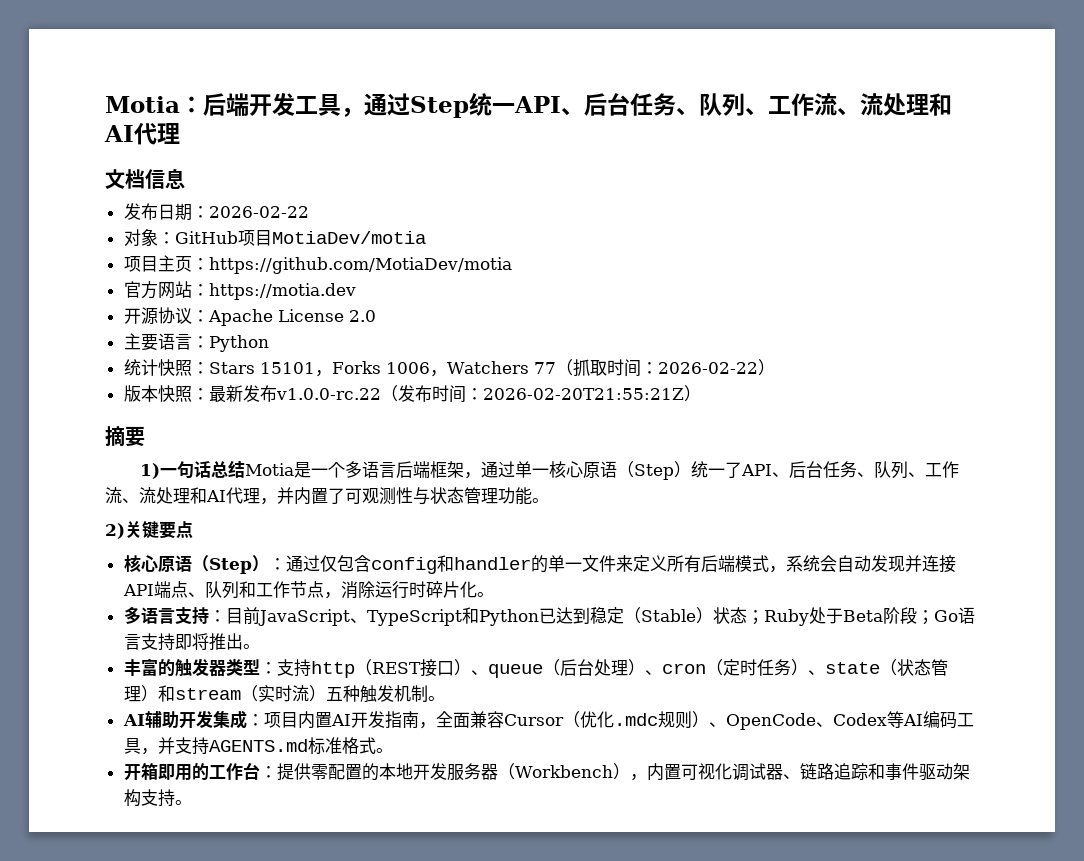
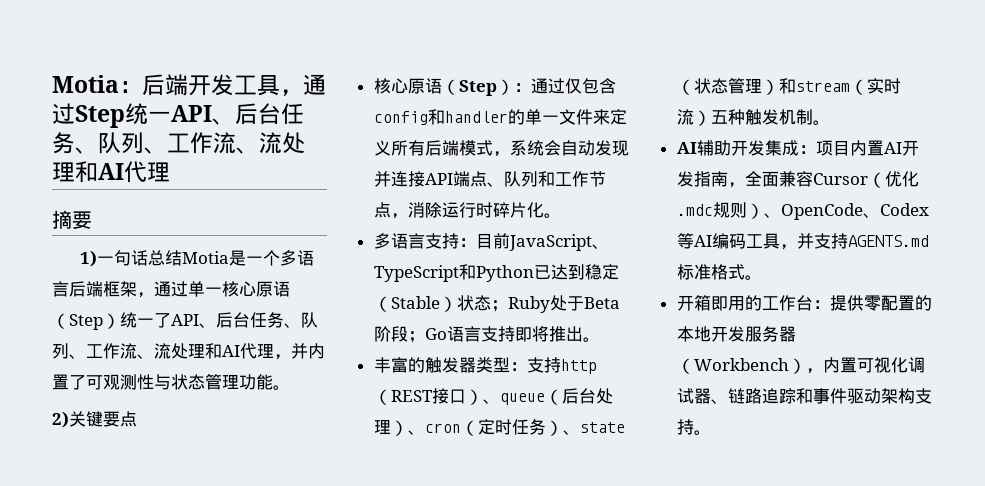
[105,168,185,189] [123,203,309,221] [123,229,426,246] [123,255,512,274] [123,281,356,300] [123,307,376,326] [123,333,269,352] [123,359,775,377] [123,385,701,403] // 文档信息 // 发布日期：2026-02-22 // 对象：GitHub项目MotiaDev/motia // 项目主页：https://github.com/MotiaDev/motia // 官方网站：https://motia.dev // 开源协议：Apache License 2.0 // 主要语言：Python // 统计快照：Stars 15101，Forks 1006，Watchers 77（抓取时间：2026-02-22） // 版本快照：最新发布v1.0.0-rc.22（发布时间：2026-02-20T21:55:21Z） -> (170, 172) none

